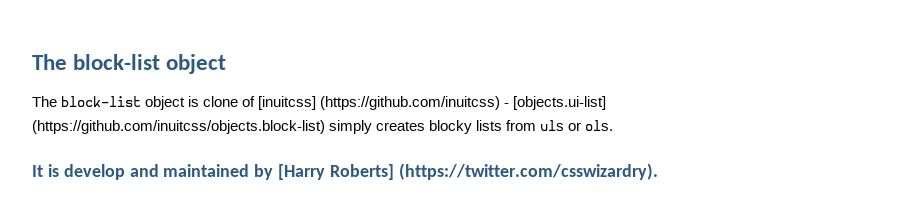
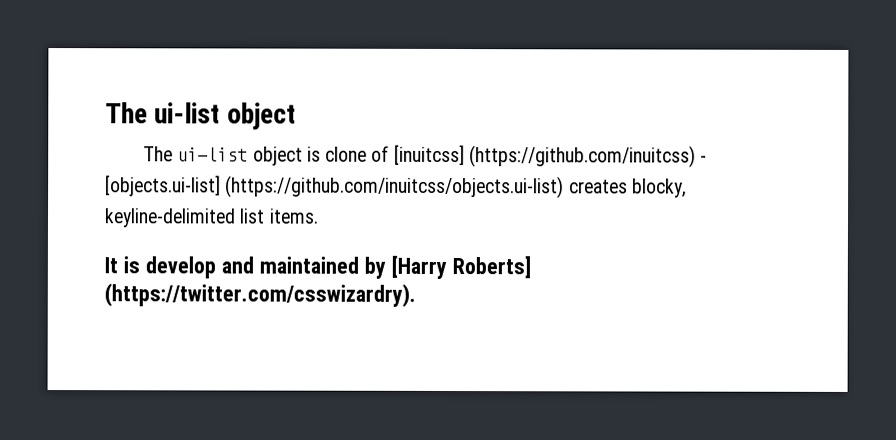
[32,54,161,70] The block-list -> [105,102,221,124] The ui-list
[61,96,142,107] block-list -> [177,147,249,162] ui-list
[32,120,614,134] (https://github.com/inuitcss/objects.block-list) simply creates blocky lists from uls or ols. -> [225,175,687,199] [104,208,319,228] (https://github.com/inuitcss/objects.ui-list) creates blocky, keyline-delimited list items.

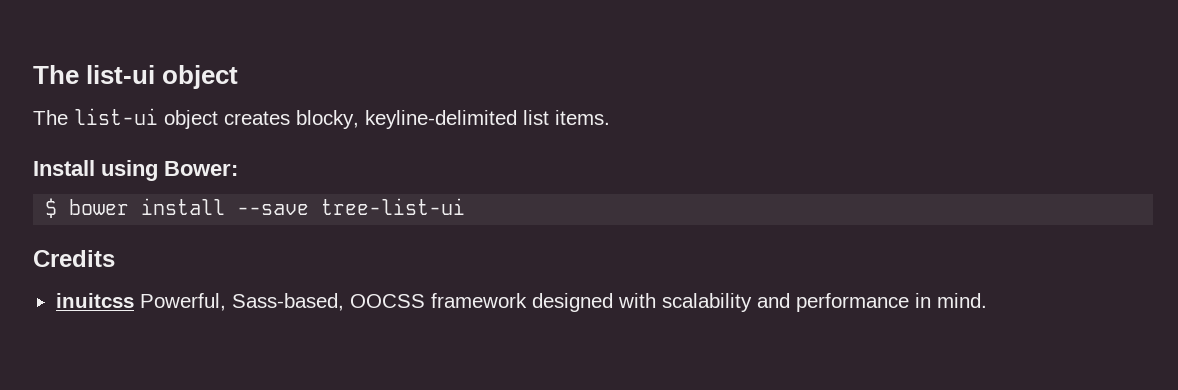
[105,102,221,124] The ui-list -> [33,65,156,84] The list-ui
[177,144,708,168] [105,175,565,199] ui-list object is clone of [inuitcss] (https://github.com/inuitcss) - [objects.ui-list] (https://github.com/inuitcss/objects.ui-list) -> [74,108,218,129] list-ui object
[104,255,531,279] [104,283,416,307] It is develop and maintained by [Harry Roberts] (https://twitter.com/csswizardry). -> [33,160,238,181] [45,198,466,218] [33,250,115,267] [55,293,987,312] Install using Bower: // $ bower install --save tree-list-ui // Credits // inuitcss Powerful, Sass-based, OOCSS framework designed with scalability and performance in mind.

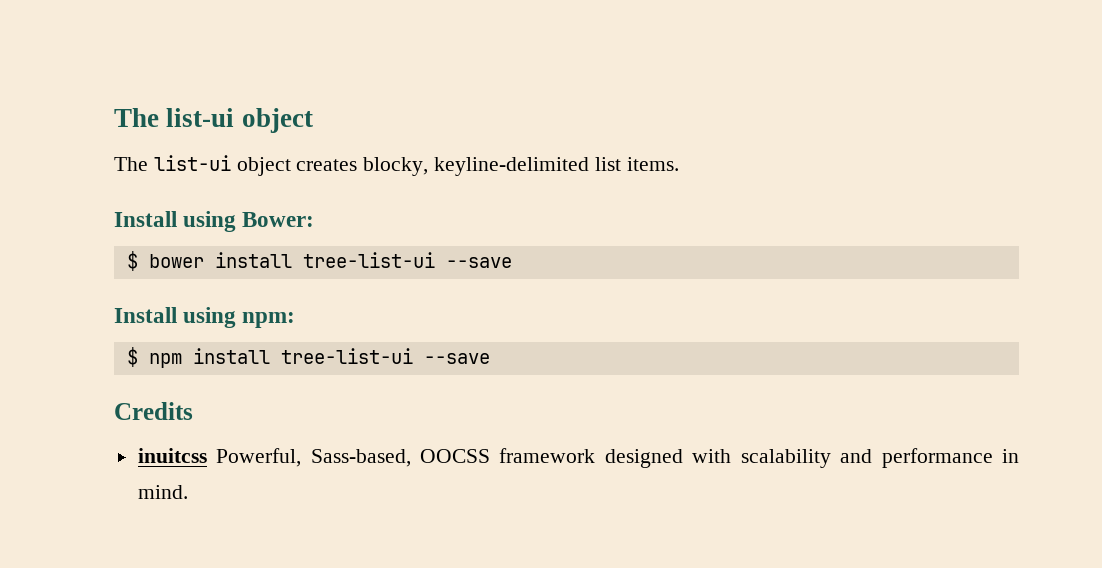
[237,198,466,215] --save tree-list-ui -> [302,252,512,268] [114,307,296,328] [126,347,490,368] tree-list-ui --save // Install using npm: // $ npm install tree-list-ui --save

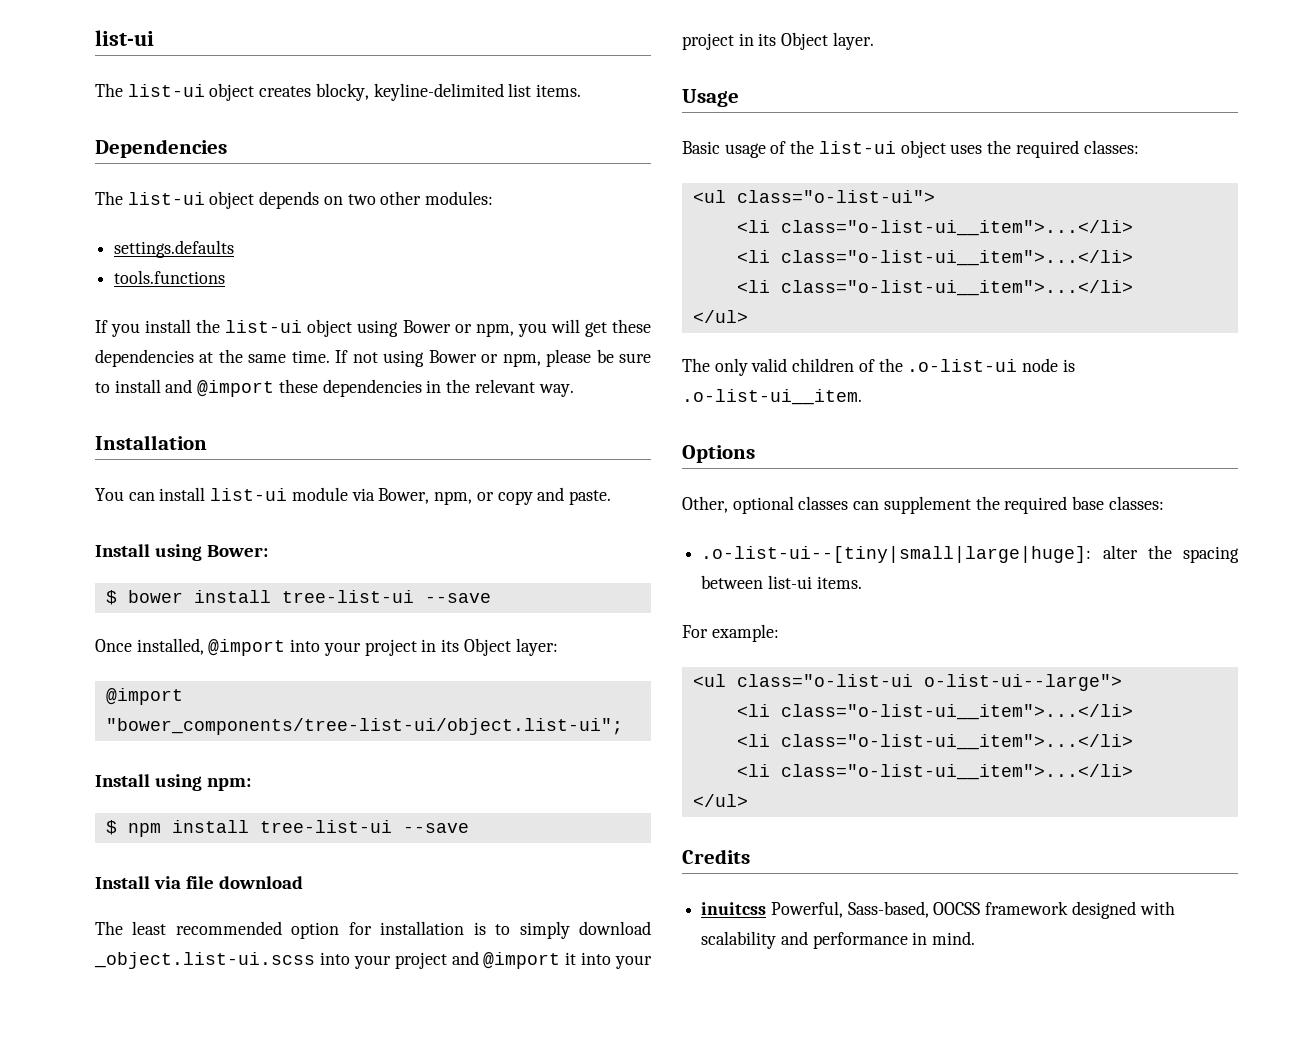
[114,108,313,133] The list-ui object -> [95,30,154,46] list-ui
(679, 164) none -> [95,139,227,158] [95,191,494,209] [114,240,235,258] [114,270,226,284] [95,319,652,337] [95,349,651,367] [95,379,574,397] [95,435,207,450] [95,487,611,505] // Dependencies // The list-ui object depends on two other modules: // settings.defaults // tools.functions // If you install the list-ui object using Bower or npm, you will get these dependencies at the same time. If not using Bower or npm, please be sure to install and @import these dependencies in the relevant way. // Installation // You can install list-ui module via Bower, npm, or copy and paste.
(512, 262) none -> [95,638,558,656] [105,688,183,705] [105,718,623,735] // Once installed, @import into your project in its Object layer: // @import "bower_components/tree-list-ui/object.list-ui";
(490, 358) none -> [95,876,304,889] [95,921,652,939] [94,951,652,969] [682,32,874,50] [682,89,739,107] [682,140,1139,158] [692,190,935,203] [736,220,1133,236] [736,250,1133,266] [736,280,1133,296] [692,310,748,323] [682,358,1075,376] [682,389,862,405] [682,445,755,463] [682,496,1164,514] [701,545,1239,563] [701,575,862,589] [682,624,779,642] [692,674,1122,691] [736,704,1133,720] [736,734,1133,750] [736,764,1133,780] [692,794,748,807] // Install via file download // The least recommended option for installation is to simply download _object.list-ui.scss into your project and @import it into your project in its Object layer. // Usage // Basic usage of the list-ui object uses the required classes: // <ul class="o-list-ui"> // <li class="o-list-ui__item">...</li> // <li class="o-list-ui__item">...</li> // <li class="o-list-ui__item">...</li> // </ul> // The only valid children of the .o-list-ui node is .o-list-ui__item. // Options // Other, optional classes can supplement the required base classes: // .o-list-ui--[tiny|small|large|huge]: alter the spacing between list-ui items. // For example: // <ul class="o-list-ui o-list-ui--large"> // <li class="o-list-ui__item">...</li> // <li class="o-list-ui__item">...</li> // <li class="o-list-ui__item">...</li> // </ul>

